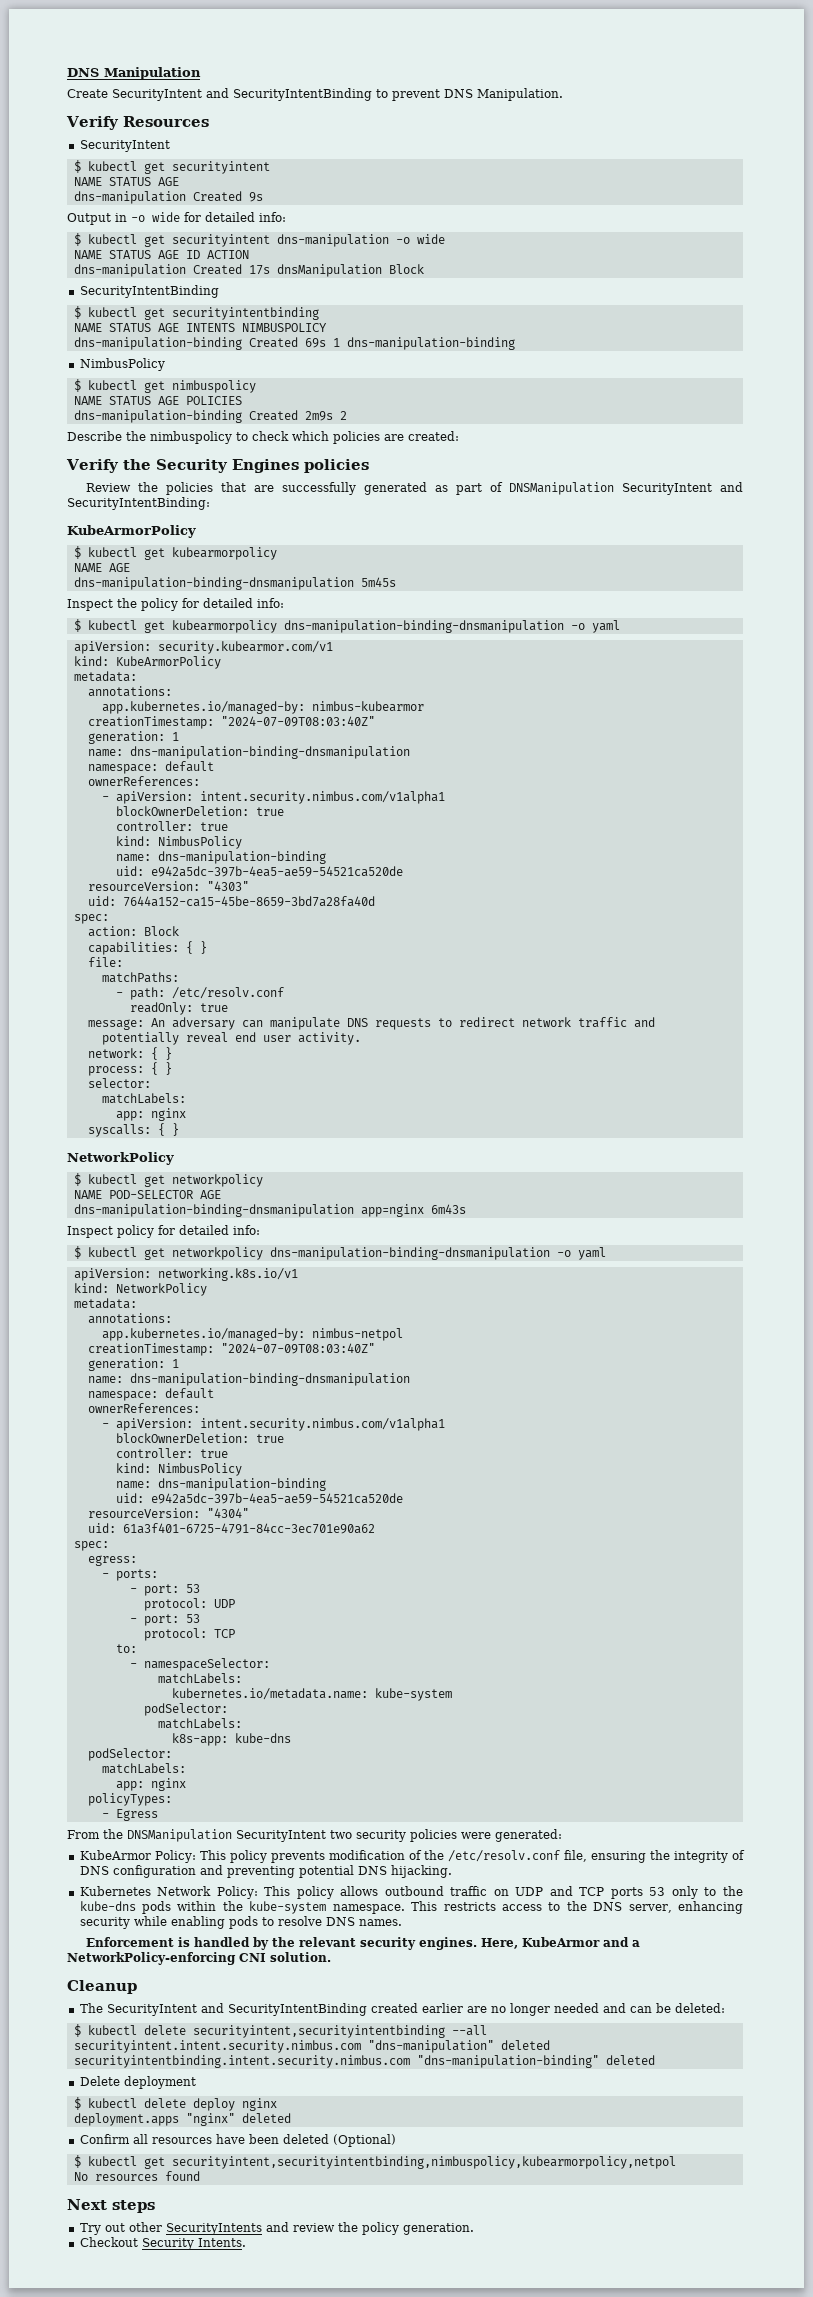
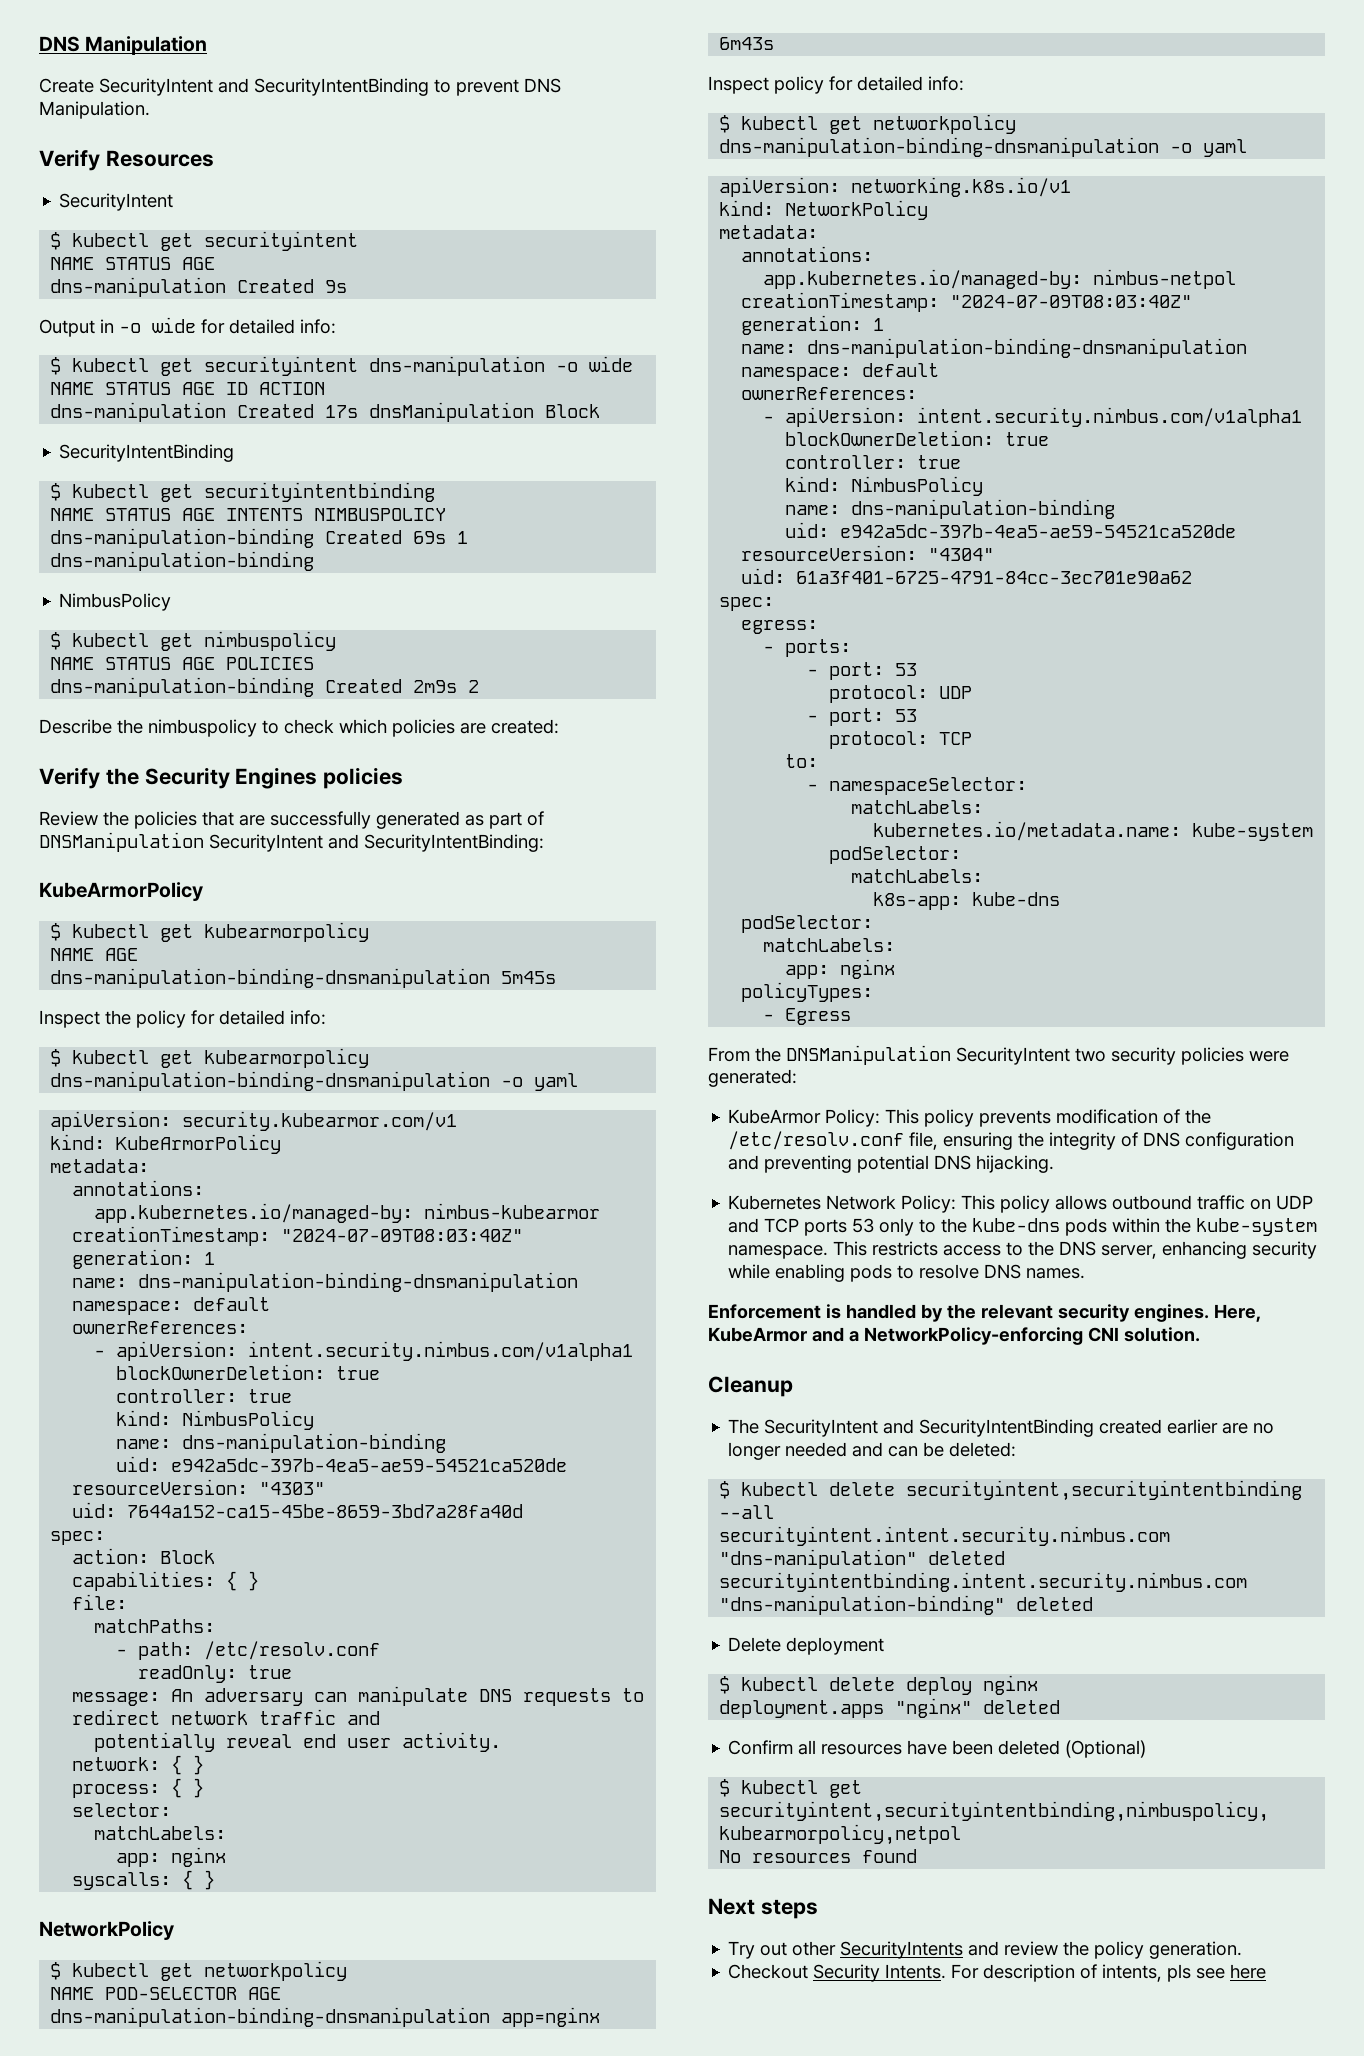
(246, 2242) none -> [951,1964,1267,1982] For description of intents, pls see here

